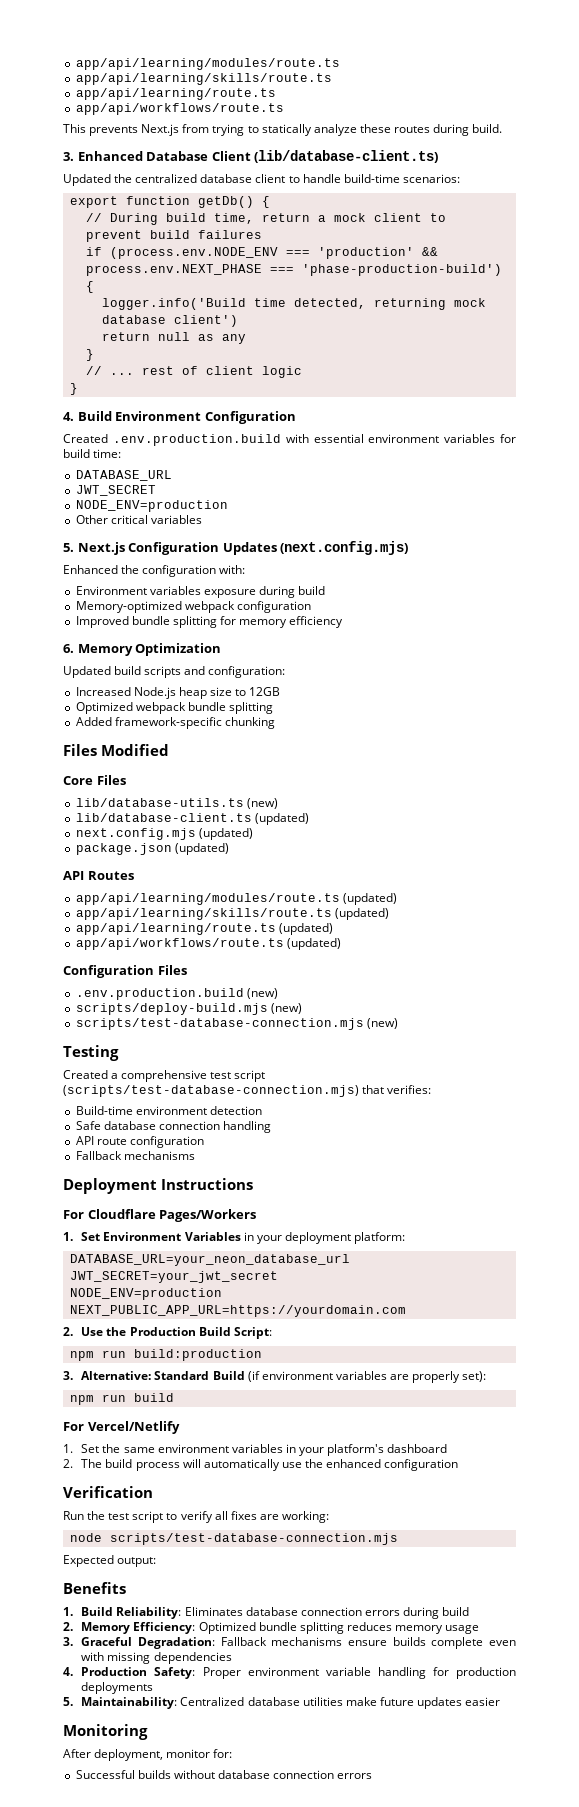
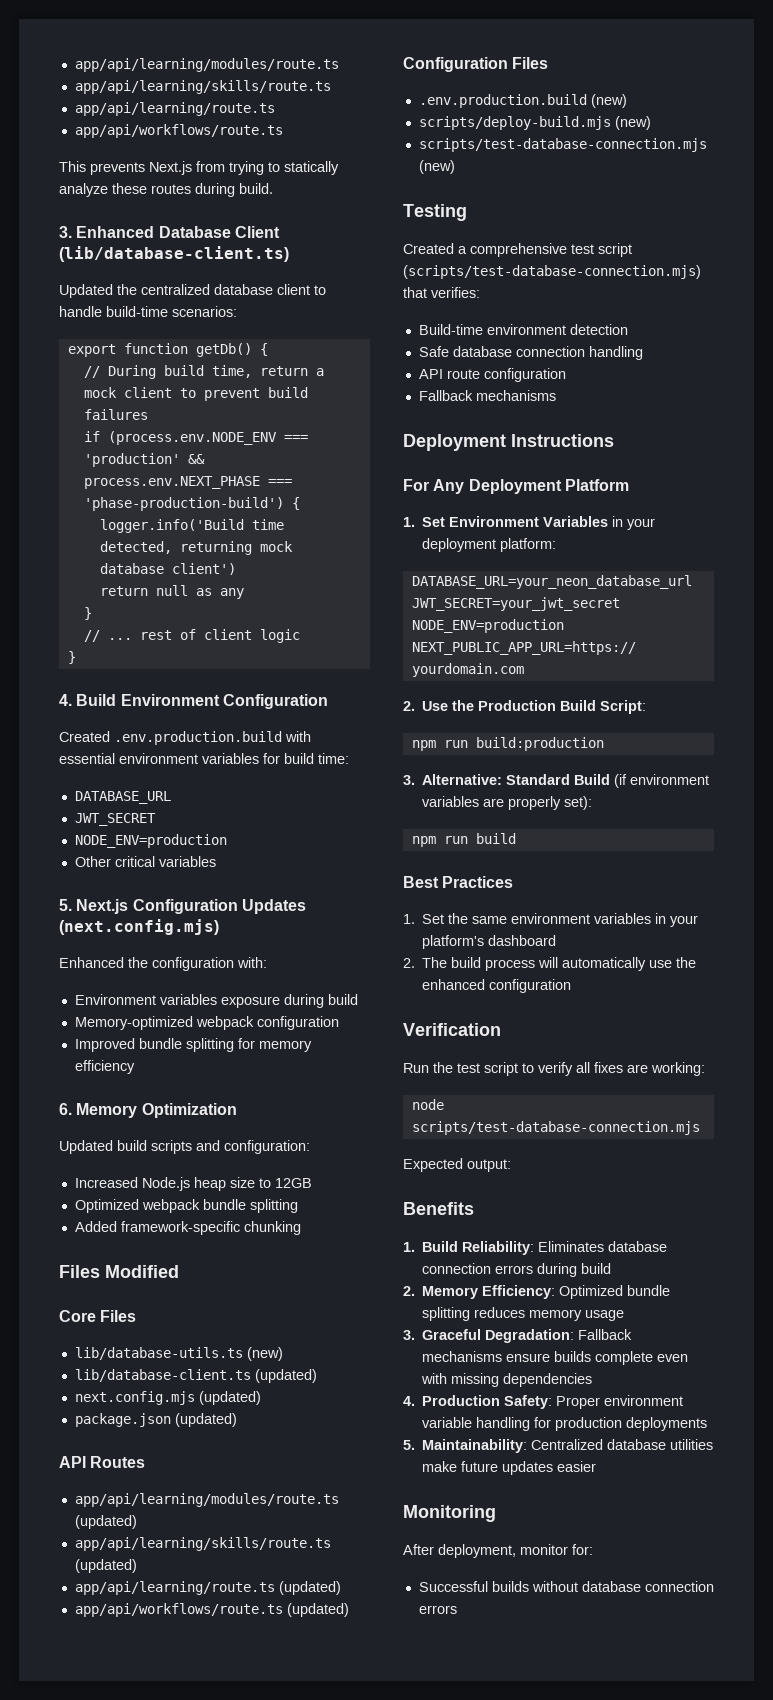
[87,1209,257,1222] Cloudflare Pages/Workers -> [433,479,629,494] Any Deployment Platform
[63,1421,180,1434] For Vercel/Netlify -> [403,876,514,888] Best Practices

